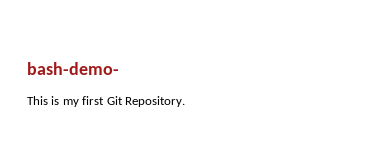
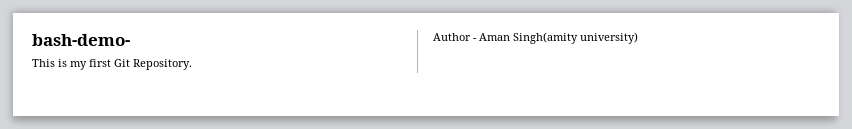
(185, 101) none -> [433,32,638,44] // Author - Aman Singh(amity university)

